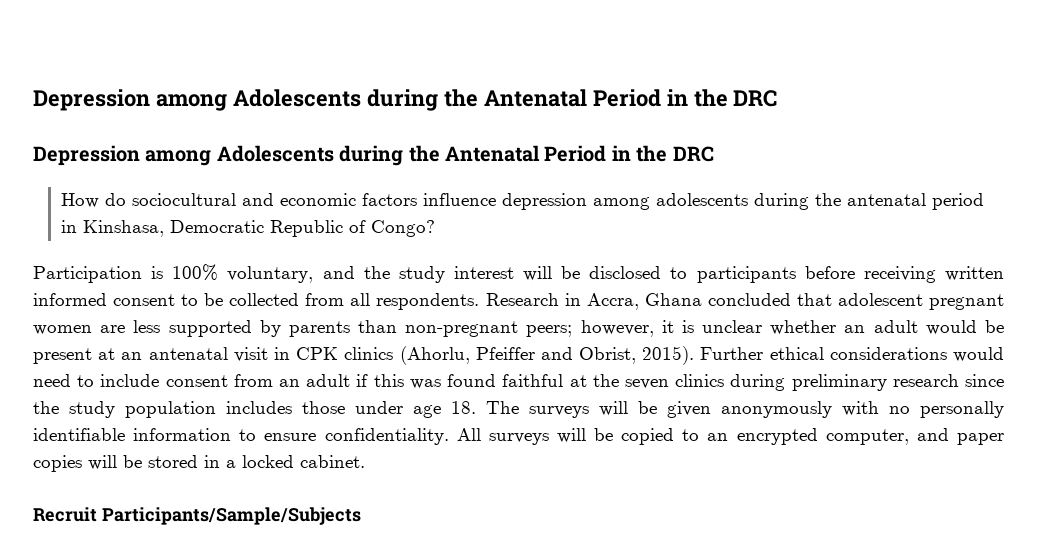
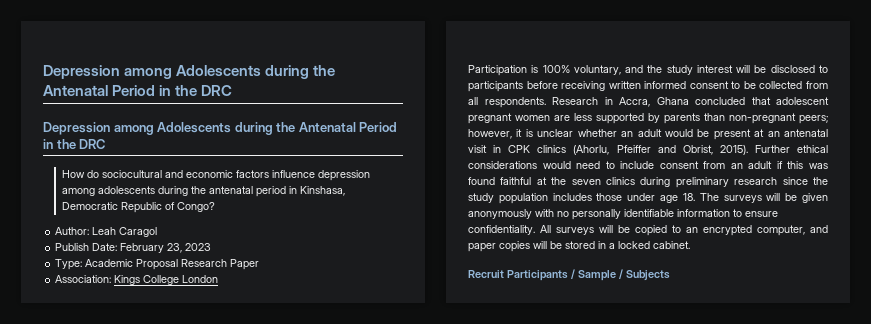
(436, 228) none -> [55,227,158,237] [55,243,212,253] [55,259,260,270] [55,275,219,285] // Author: Leah Caragol // Publish Date: February 23, 2023 // Type: Academic Proposal Research Paper // Association: Kings College London
[101,507,361,525] Participants/Sample/Subjects -> [506,269,670,281] Participants / Sample / Subjects

